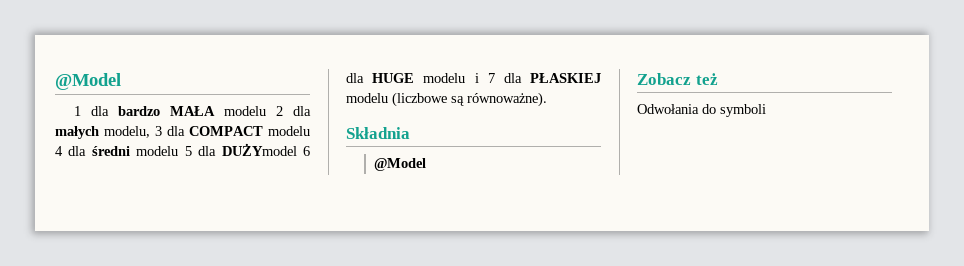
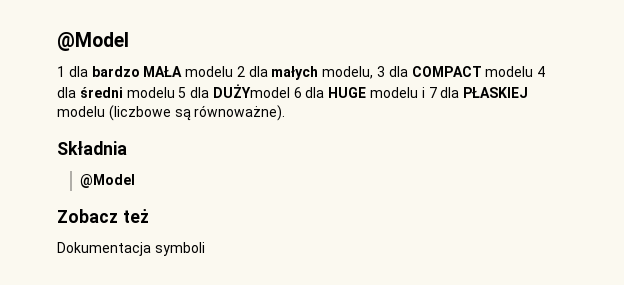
[637,104,716,114] Odwołania do -> [57,242,151,256] Dokumentacja

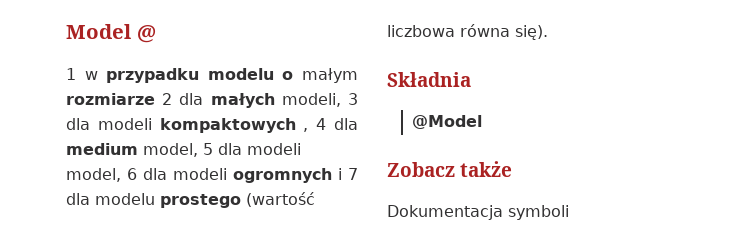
[57,32,129,51] @Model -> [66,24,156,43] Model @
[68,66,234,77] dla bardzo MAŁA modelu -> [84,68,358,83] [66,93,155,105] w przypadku modelu o małym rozmiarze
[322,66,374,79] modelu, -> [281,93,341,107] modeli,
[411,66,546,77] [57,84,529,98] [57,105,286,121] COMPACT modelu 4 dla średni modelu 5 dla DUŻYmodel 6 dla HUGE modelu i 7 dla PŁASKIEJ modelu (liczbowe są równoważne). -> [97,118,359,133] [66,143,301,157] [66,168,358,183] [66,192,315,208] [387,24,548,40] modeli kompaktowych , 4 dla medium model, 5 dla modeli model, 6 dla modeli ogromnych i 7 dla modelu prostego (wartość liczbowa równa się).
[122,209,149,223] też -> [460,161,513,177] także

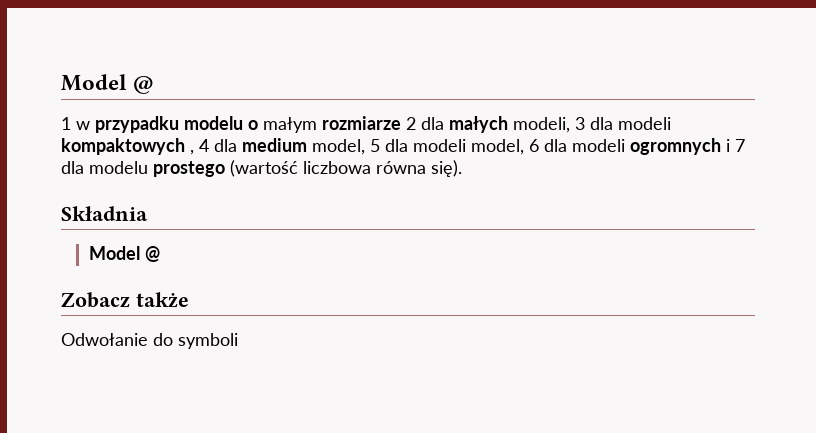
[412,115,483,129] @Model -> [88,246,160,262] Model @
[387,205,503,220] Dokumentacja -> [61,333,173,346] Odwołanie do

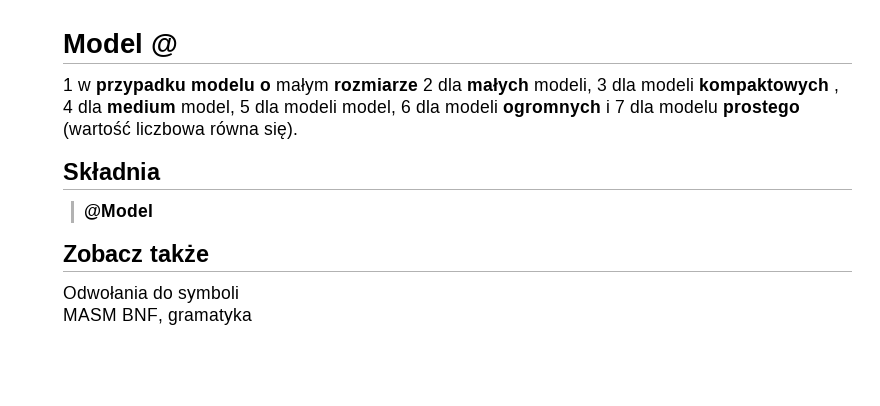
[88,246,160,262] Model @ -> [83,204,153,220] @Model
[61,333,148,346] Odwołanie -> [63,286,148,299] Odwołania
(238, 341) none -> [63,308,252,325] // MASM BNF, gramatyka

